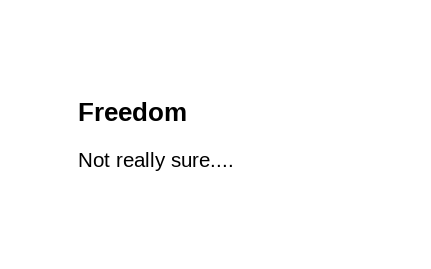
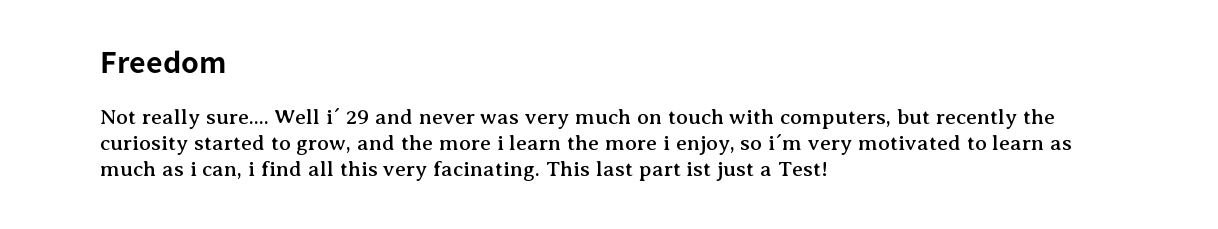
(234, 161) none -> [274,108,1055,129] [100,134,1073,155] [100,161,828,181] Well i´ 29 and never was very much on touch with computers, but recently the curiosity started to grow, and the more i learn the more i enjoy, so i´m very motivated to learn as much as i can, i find all this very facinating. This last part ist just a Test!

